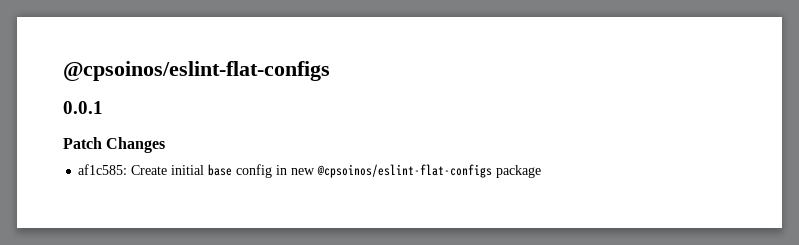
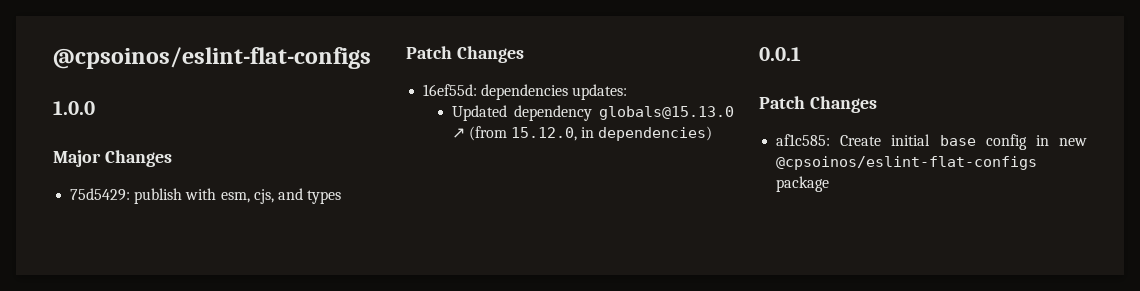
[63,61,330,81] @cpsoinos/eslint-flat-configs -> [53,47,371,69] [53,101,95,115] [53,150,172,167] [70,188,342,204] [406,46,524,63] [423,84,628,100] [451,105,734,121] [451,126,713,141] @cpsoinos/eslint-flat-configs // 1.0.0 // Major Changes // 75d5429: publish with esm, cjs, and types // Patch Changes // 16ef55d: dependencies updates: // Updated dependency globals@15.13.0 ↗ (from 15.12.0, in dependencies)

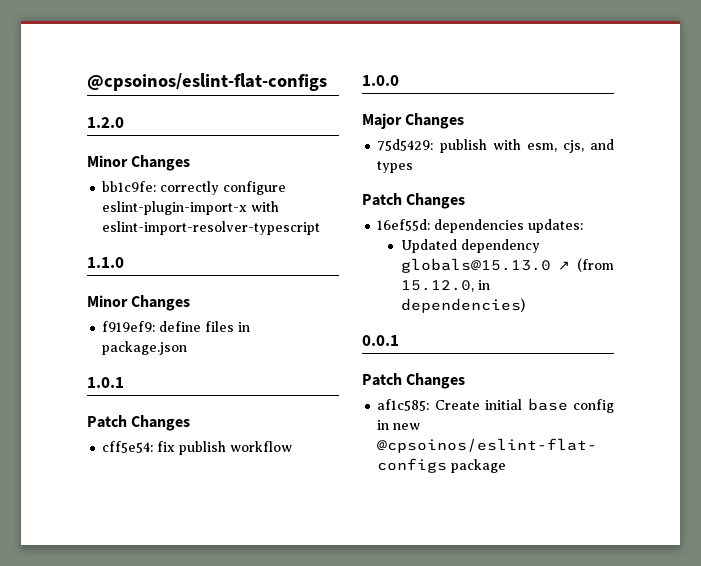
[53,47,371,69] @cpsoinos/eslint-flat-configs -> [87,73,327,91] [87,117,124,128] [87,155,191,171] [102,181,287,195] [102,201,280,215] [102,221,321,235] [87,257,124,268] [87,295,191,311] [102,321,251,332] [102,341,188,355] [87,377,124,388] [87,415,191,431] [102,441,293,455] @cpsoinos/eslint-flat-configs // 1.2.0 // Minor Changes // bb1c9fe: correctly configure eslint-plugin-import-x with eslint-import-resolver-typescript // 1.1.0 // Minor Changes // f919ef9: define files in package.json // 1.0.1 // Patch Changes // cff5e54: fix publish workflow

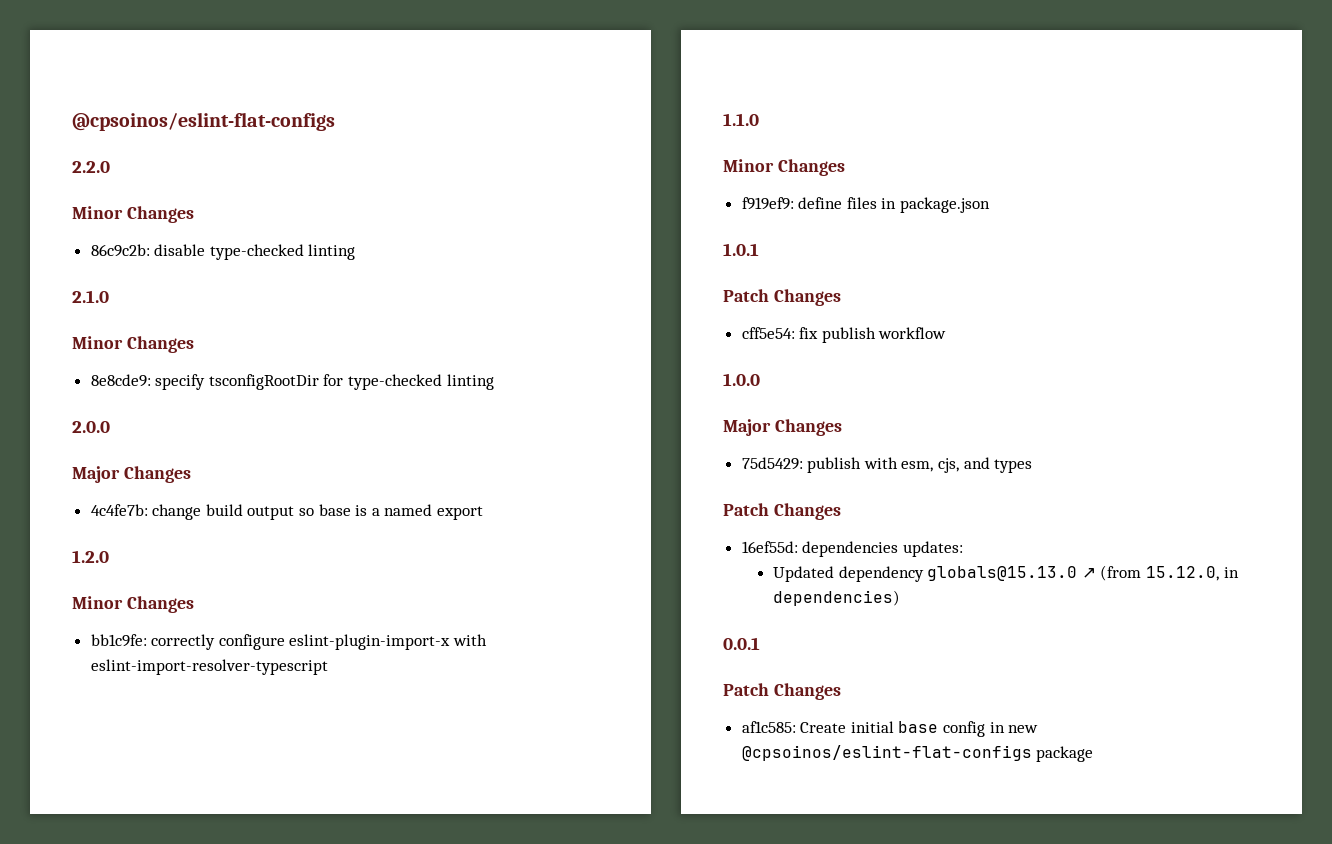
[87,73,327,91] @cpsoinos/eslint-flat-configs -> [72,112,335,131] [72,161,110,173] [72,206,194,223] [90,244,356,260] [72,290,109,303] [72,336,194,353] [90,374,494,390] [72,421,110,433] [72,466,191,483] [90,504,484,520] @cpsoinos/eslint-flat-configs // 2.2.0 // Minor Changes // 86c9c2b: disable type-checked linting // 2.1.0 // Minor Changes // 8e8cde9: specify tsconfigRootDir for type-checked linting // 2.0.0 // Major Changes // 4c4fe7b: change build output so base is a named export

